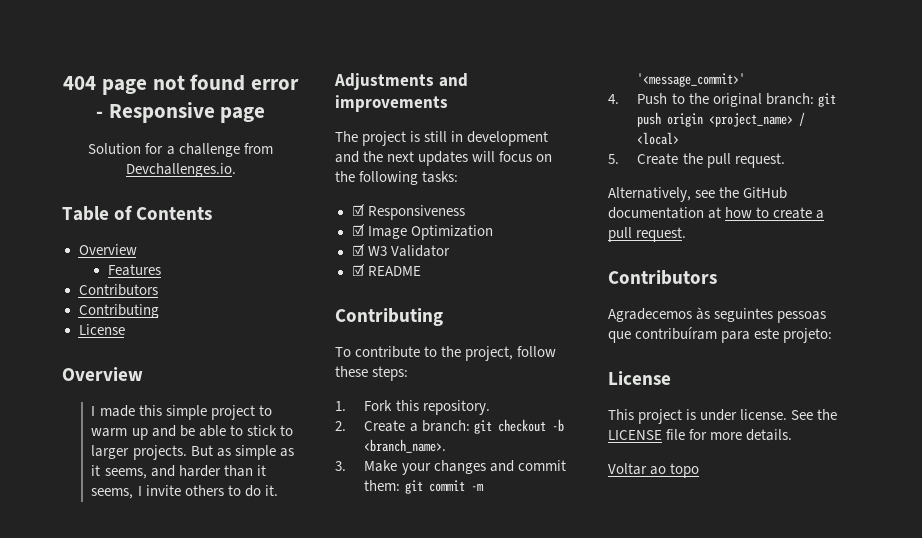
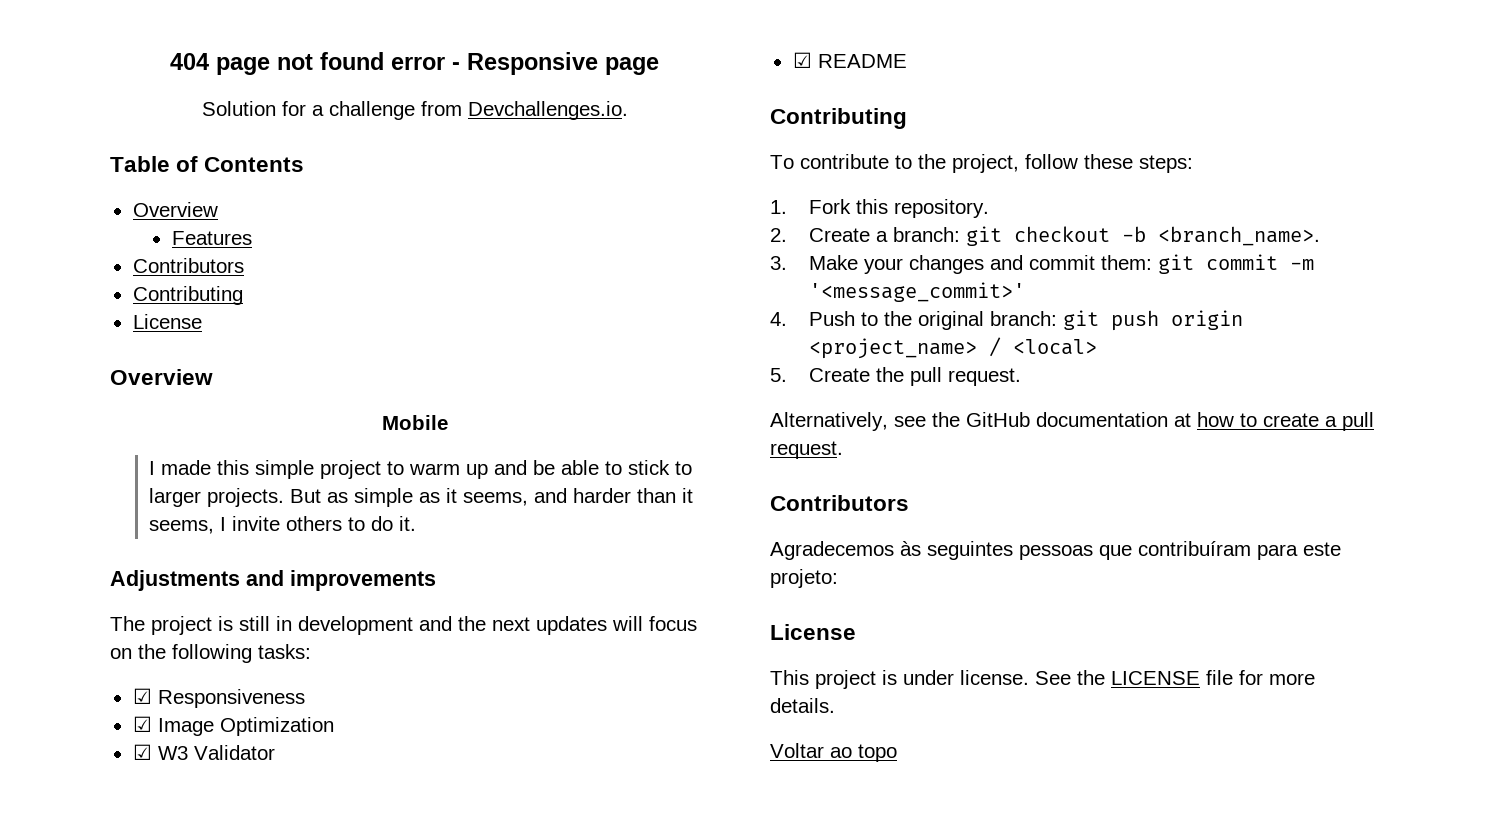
(143, 374) none -> [381,415,448,430] // Mobile

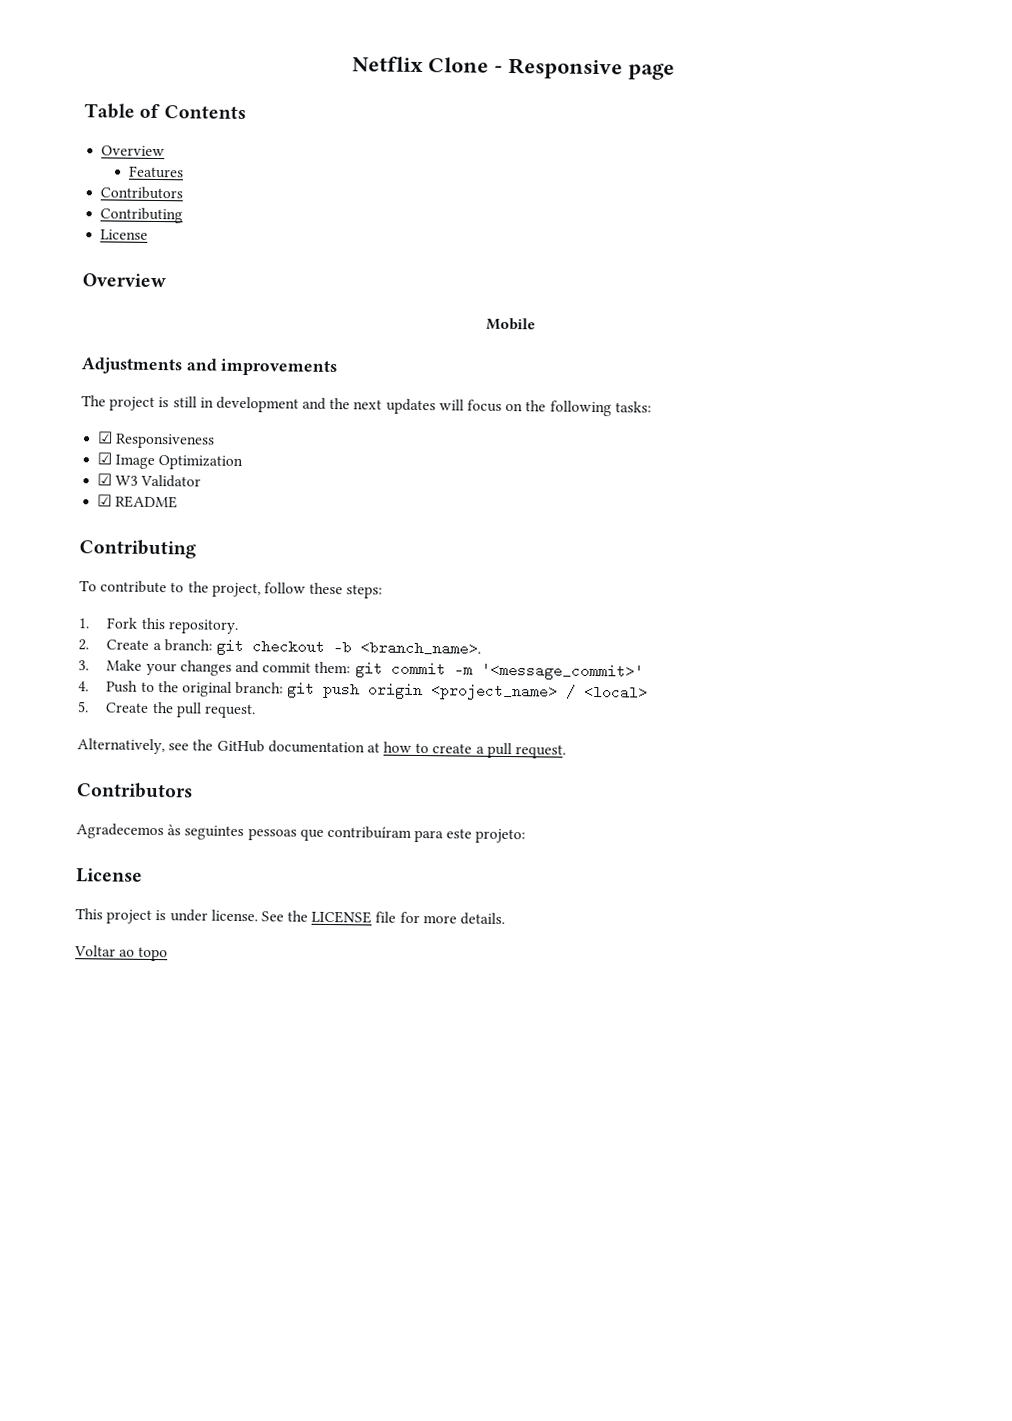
[170,52,659,75] [201,101,628,120] 404 page not found error - Responsive page // Solution for a challenge from Devchallenges.io. -> [352,56,675,80] Netflix Clone - Responsive page
[149,460,693,479] [149,488,694,507] [149,516,417,534] // I made this simple project to warm up and be able to stick to larger projects. But as simple as it seems, and harder than it seems, I invite others to do it. -> (536, 324) none

